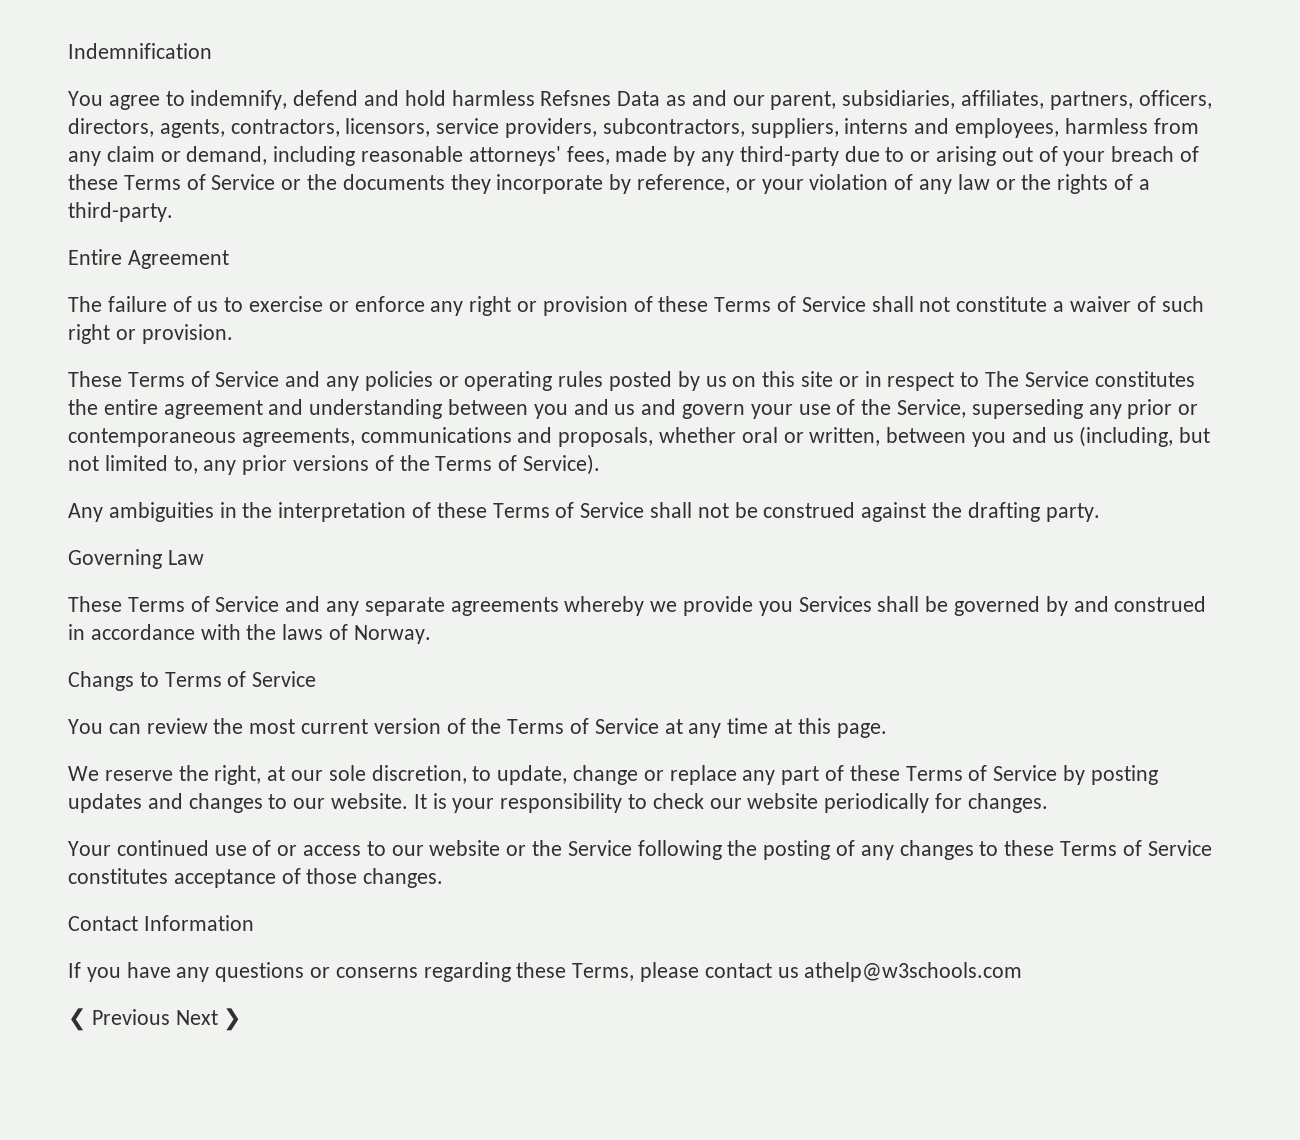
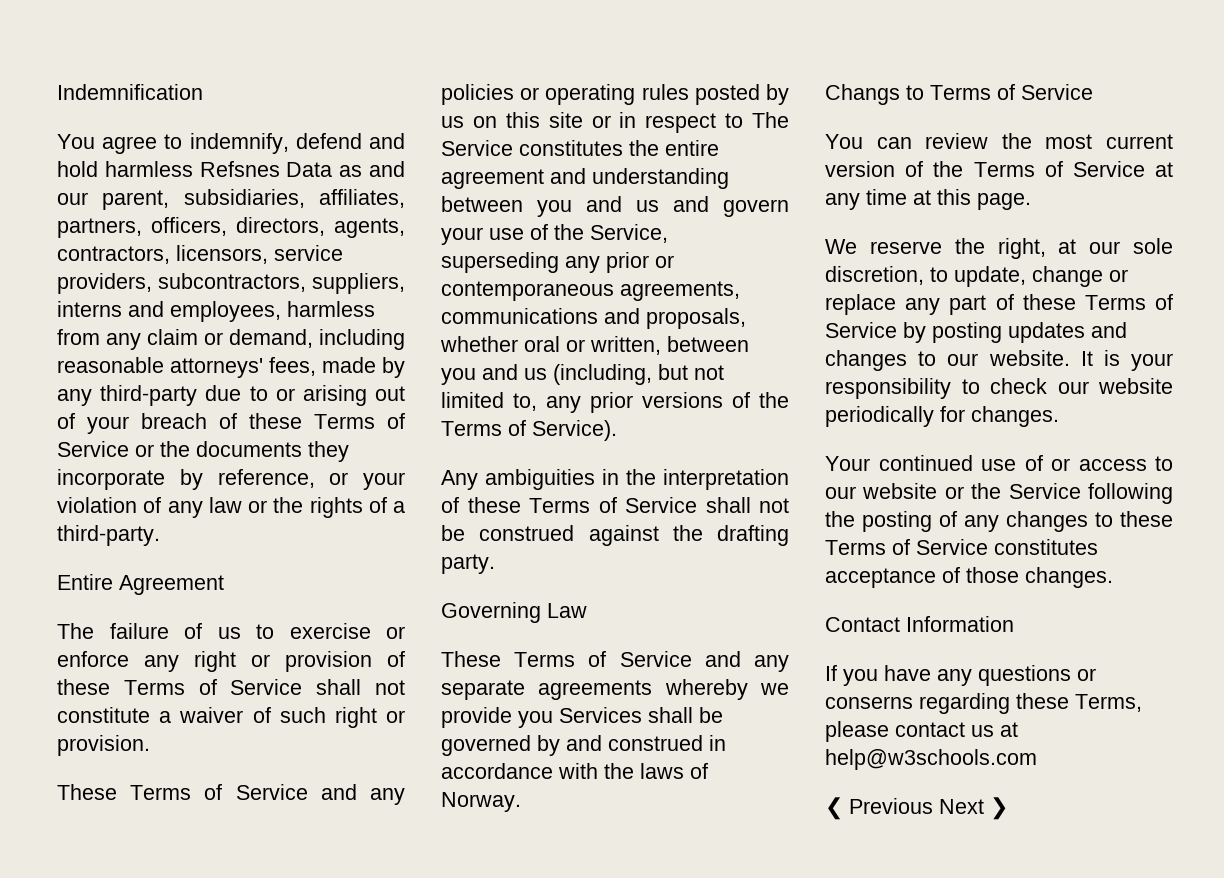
[804,962,1023,982] athelp@w3schools.com -> [1000,722,1018,737] [825,749,1037,770] at help@w3schools.com

